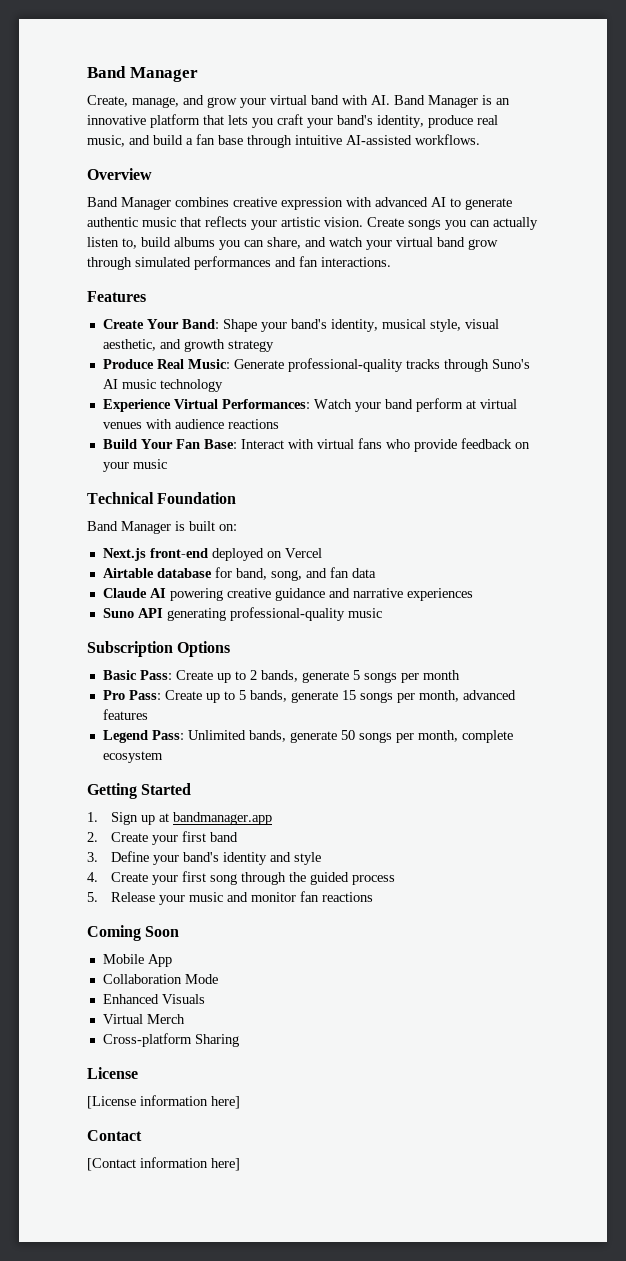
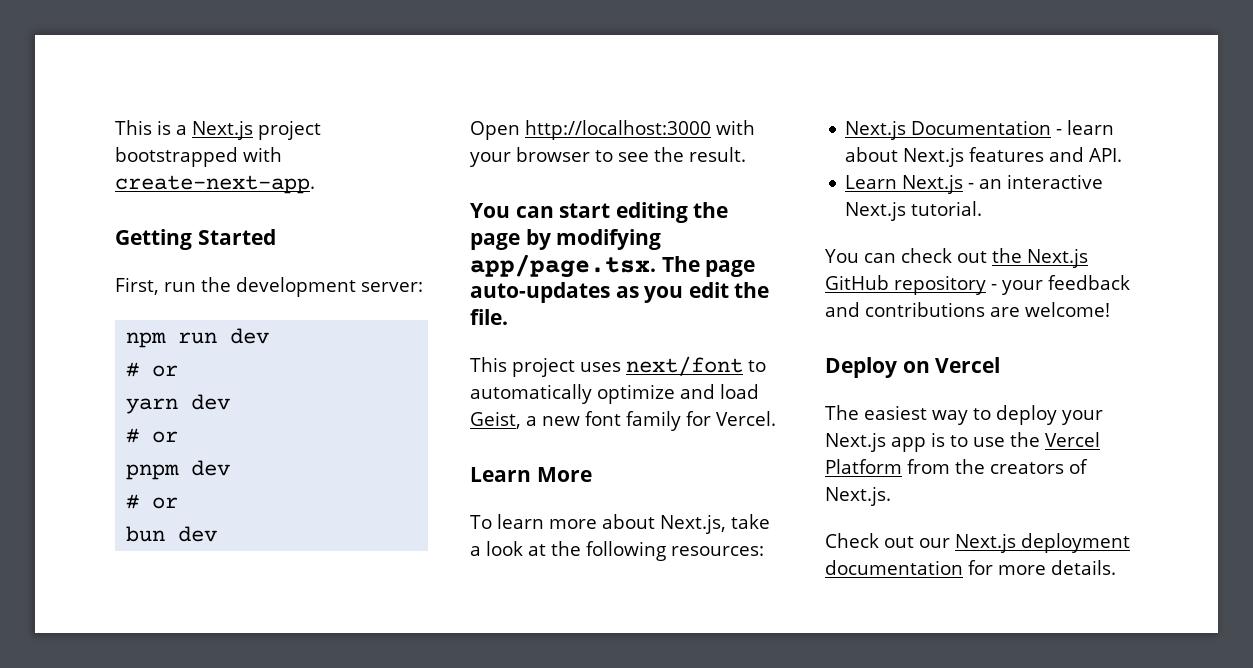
[87,66,198,82] [87,95,510,108] [87,114,498,128] [87,134,480,148] [87,168,152,180] [87,197,512,210] [87,216,538,230] [87,237,498,250] [87,256,391,270] [87,291,146,302] [102,319,499,332] [102,339,274,352] [102,358,530,372] [102,379,223,392] [102,398,517,412] [102,419,279,429] [102,438,530,452] [102,459,167,472] [87,492,237,504] [87,521,237,534] [102,548,322,561] [102,567,376,581] [102,588,473,601] [102,607,382,621] [87,641,231,657] [102,670,460,683] [102,690,516,703] [102,709,148,720] [102,730,513,743] [102,751,163,763] [87,783,192,799] [87,812,273,825] [87,831,239,845] [87,851,322,865] [87,871,396,885] [87,891,374,905] [87,925,180,941] [102,954,172,967] [102,974,218,984] [102,994,205,1004] [102,1014,185,1024] [102,1033,239,1047] [87,1067,138,1079] [87,1095,240,1109] [87,1130,142,1141] [87,1157,240,1171] Band Manager // Create, manage, and grow your virtual band with AI. Band Manager is an innovative platform that lets you craft your band's identity, produce real music, and build a fan base through intuitive AI-assisted workflows. // Overview // Band Manager combines creative expression with advanced AI to generate authentic music that reflects your artistic vision. Create songs you can actually listen to, build albums you can share, and watch your virtual band grow through simulated performances and fan interactions. // Features // Create Your Band: Shape your band's identity, musical style, visual aesthetic, and growth strategy // Produce Real Music: Generate professional-quality tracks through Suno's AI music technology // Experience Virtual Performances: Watch your band perform at virtual venues with audience reactions // Build Your Fan Base: Interact with virtual fans who provide feedback on your music // Technical Foundation // Band Manager is built on: // Next.js front-end deployed on Vercel // Airtable database for band, song, and fan data // Claude AI powering creative guidance and narrative experiences // Suno API generating professional-quality music // Subscription Options // Basic Pass: Create up to 2 bands, generate 5 songs per month // Pro Pass: Create up to 5 bands, generate 15 songs per month, advanced features // Legend Pass: Unlimited bands, generate 50 songs per month, complete ecosystem // Getting Started // 1. Sign up at bandmanager.app // 2. Create your first band // 3. Define your band's identity and style // 4. Create your first song through the guided process // 5. Release your music and monitor fan reactions // Coming Soon // Mobile App // Collaboration Mode // Enhanced Visuals // Virtual Merch // Cross-platform Sharing // License // [License information here] // Contact // [Contact information here] -> [115,120,321,140] [115,147,282,167] [115,175,315,194] [115,229,276,250] [115,277,423,297] [126,328,270,348] [126,362,179,377] [126,394,231,414] [126,428,179,443] [126,460,231,480] [126,494,179,509] [126,526,218,542] [470,120,755,140] [470,147,746,167] [470,202,729,223] [470,229,662,250] [470,254,756,278] [470,282,770,303] [470,309,508,325] [470,356,766,377] [470,384,759,404] [470,411,776,431] [470,467,592,482] [470,514,770,534] [470,541,764,561] [845,120,1115,140] [845,147,1123,167] [845,174,1104,194] [845,201,983,221] [825,248,1088,268] [825,275,1130,295] [825,302,1110,317] [825,357,1001,378] [825,405,1103,425] [825,432,1100,452] [825,459,1088,474] [825,486,891,506] [825,533,1130,553] [825,560,1116,575] This is a Next.js project bootstrapped with create-next-app. // Getting Started // First, run the development server: // npm run dev // # or // yarn dev // # or // pnpm dev // # or // bun dev // Open http://localhost:3000 with your browser to see the result. // You can start editing the page by modifying app/page.tsx. The page auto-updates as you edit the file. // This project uses next/font to automatically optimize and load Geist, a new font family for Vercel. // Learn More // To learn more about Next.js, take a look at the following resources: // Next.js Documentation - learn about Next.js features and API. // Learn Next.js - an interactive Next.js tutorial. // You can check out the Next.js GitHub repository - your feedback and contributions are welcome! // Deploy on Vercel // The easiest way to deploy your Next.js app is to use the Vercel Platform from the creators of Next.js. // Check out our Next.js deployment documentation for more details.

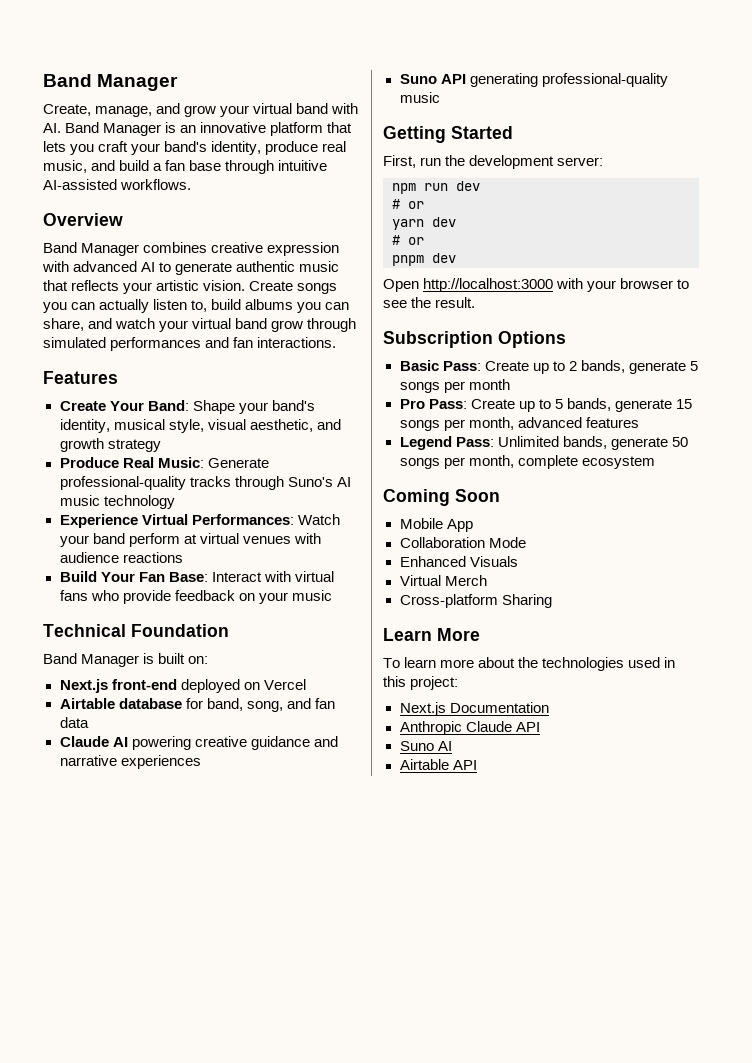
[115,120,321,140] [115,147,282,167] [115,175,315,194] This is a Next.js project bootstrapped with create-next-app. -> [43,74,179,91] [43,103,359,117] [43,122,353,136] [43,141,347,155] [43,160,328,174] [43,179,192,190] [43,213,123,226] [43,242,340,256] [42,261,340,275] [43,280,338,294] [43,299,350,313] [43,318,357,332] [43,337,337,351] [43,371,118,384] [59,400,315,414] [59,419,341,433] [59,438,161,452] [59,457,269,468] [59,476,351,490] [59,495,175,509] [59,514,340,528] [59,533,321,547] [59,552,183,563] [59,571,334,582] [59,590,332,604] [43,624,229,637] [43,653,209,667] [59,679,306,693] [59,698,335,712] [59,717,89,728] [59,736,338,750] [59,755,201,769] [399,73,668,87] [399,92,440,103] Band Manager // Create, manage, and grow your virtual band with AI. Band Manager is an innovative platform that lets you craft your band's identity, produce real music, and build a fan base through intuitive AI-assisted workflows. // Overview // Band Manager combines creative expression with advanced AI to generate authentic music that reflects your artistic vision. Create songs you can actually listen to, build albums you can share, and watch your virtual band grow through simulated performances and fan interactions. // Features // Create Your Band: Shape your band's identity, musical style, visual aesthetic, and growth strategy // Produce Real Music: Generate professional-quality tracks through Suno's AI music technology // Experience Virtual Performances: Watch your band perform at virtual venues with audience reactions // Build Your Fan Base: Interact with virtual fans who provide feedback on your music // Technical Foundation // Band Manager is built on: // Next.js front-end deployed on Vercel // Airtable database for band, song, and fan data // Claude AI powering creative guidance and narrative experiences // Suno API generating professional-quality music
[126,494,179,509] [126,526,218,542] // # or // bun dev -> (456, 258) none
[470,202,729,223] [470,229,662,250] [470,254,756,278] [470,282,770,303] [470,309,508,325] [470,356,766,377] [470,384,759,404] [470,411,776,431] You can start editing the page by modifying app/page.tsx. The page auto-updates as you edit the file. // This project uses next/font to automatically optimize and load Geist, a new font family for Vercel. -> [383,331,566,348] [399,360,698,374] [399,379,510,393] [399,398,692,412] [399,417,639,431] [399,436,688,450] [399,455,655,469] [383,489,500,506] [399,518,473,532] [399,537,526,548] [399,556,518,567] [399,575,487,586] [399,594,552,608] Subscription Options // Basic Pass: Create up to 2 bands, generate 5 songs per month // Pro Pass: Create up to 5 bands, generate 15 songs per month, advanced features // Legend Pass: Unlimited bands, generate 50 songs per month, complete ecosystem // Coming Soon // Mobile App // Collaboration Mode // Enhanced Visuals // Virtual Merch // Cross-platform Sharing
[659,514,770,534] [470,541,764,561] [845,120,1115,140] [845,147,1123,167] [845,174,1104,194] [845,201,983,221] [825,248,1088,268] [825,275,1130,295] [825,302,1110,317] [825,357,1001,378] [825,405,1103,425] [825,432,1100,452] [825,459,1088,474] [825,486,891,506] [825,533,1130,553] [825,560,1116,575] Next.js, take a look at the following resources: // Next.js Documentation - learn about Next.js features and API. // Learn Next.js - an interactive Next.js tutorial. // You can check out the Next.js GitHub repository - your feedback and contributions are welcome! // Deploy on Vercel // The easiest way to deploy your Next.js app is to use the Vercel Platform from the creators of Next.js. // Check out our Next.js deployment documentation for more details. -> [518,657,676,671] [383,676,459,690] [399,702,549,716] [399,721,540,735] [399,741,452,751] [399,759,477,770] the technologies used in this project: // Next.js Documentation // Anthropic Claude API // Suno AI // Airtable API

